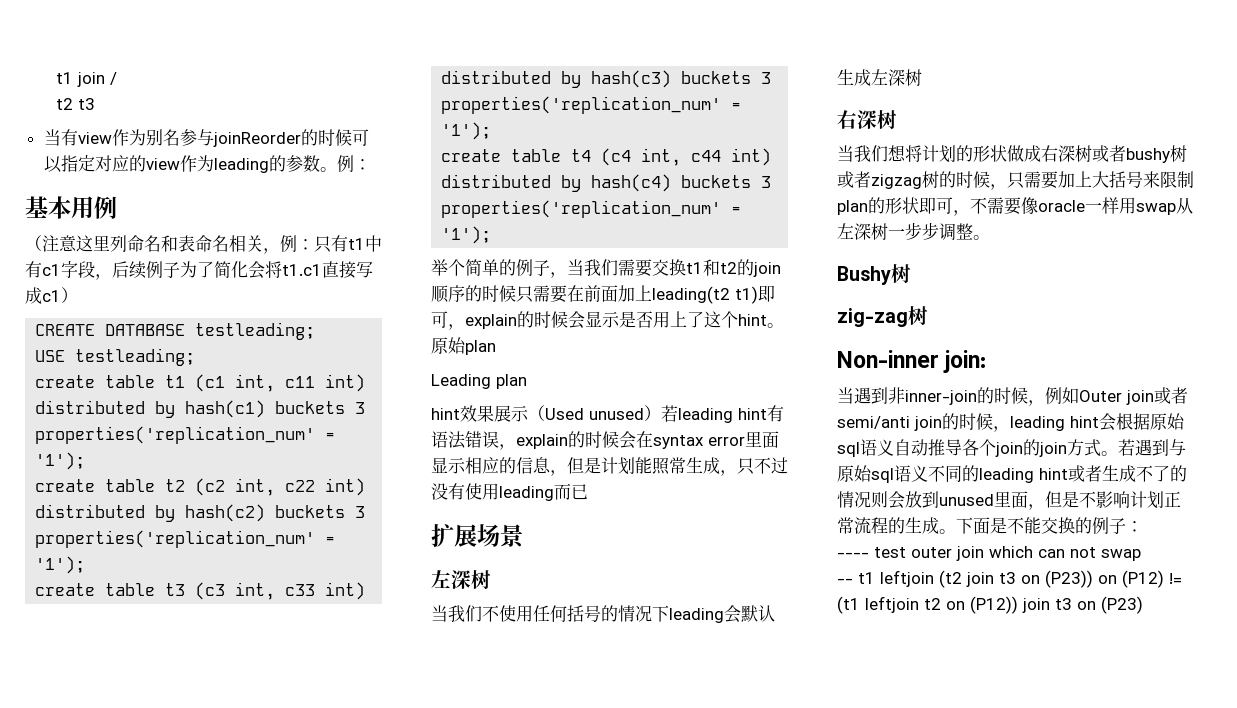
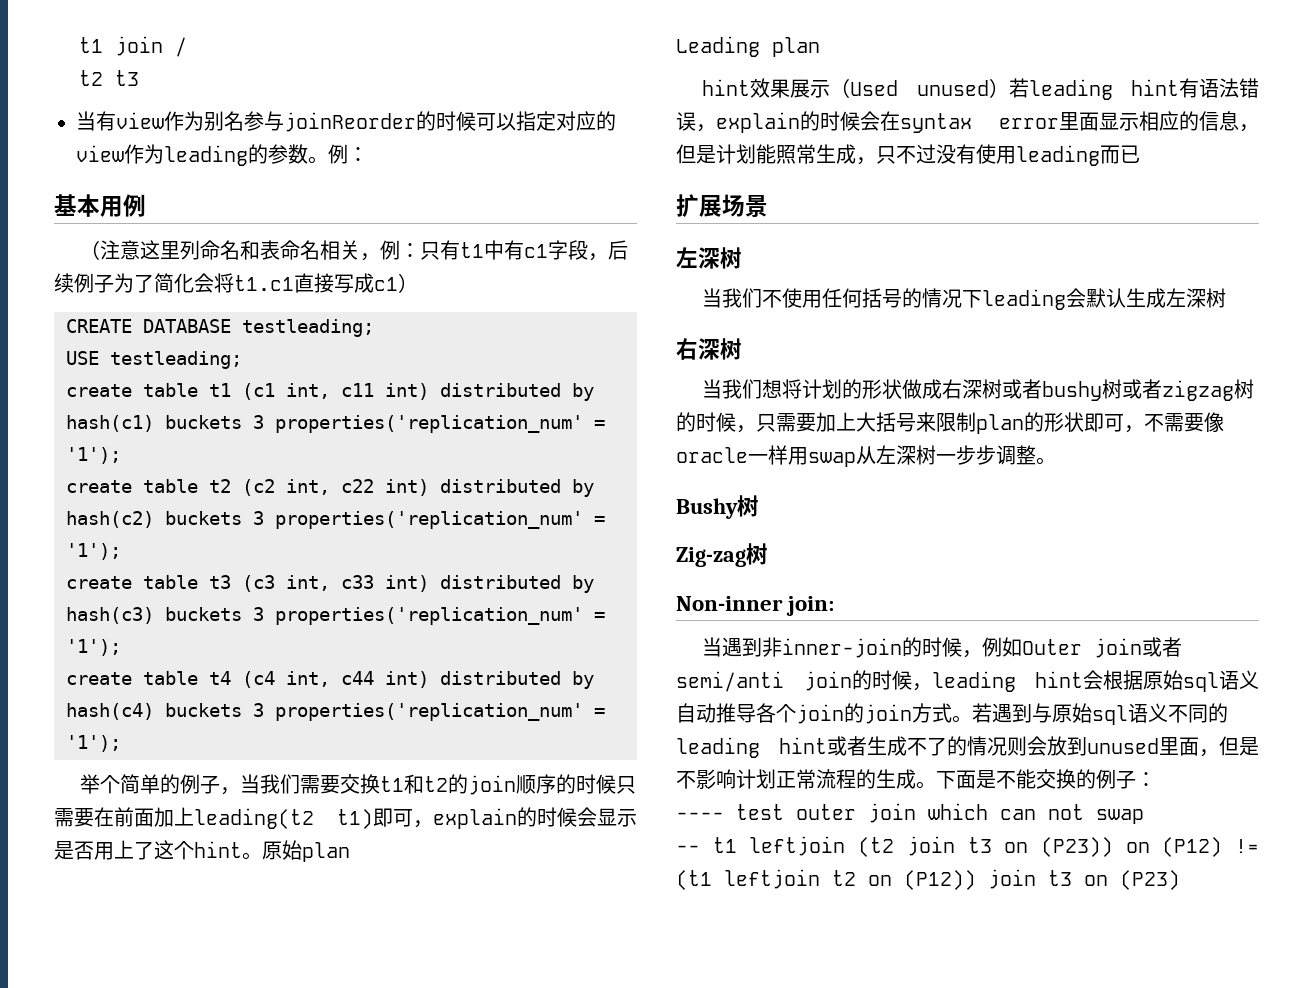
[837,308,908,327] zig-zag -> [676,547,746,567] Zig-zag

